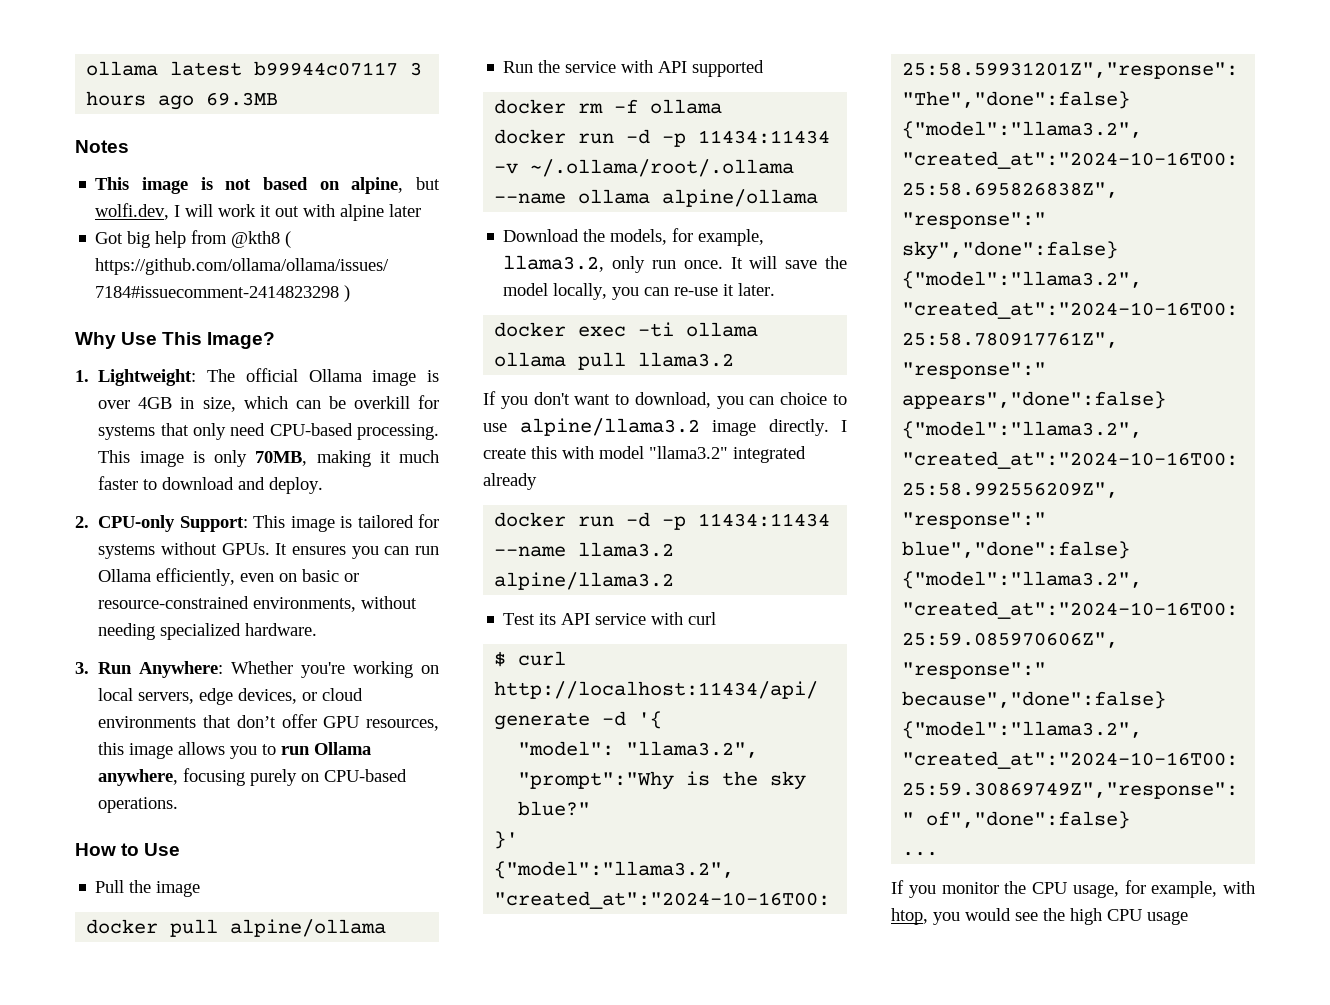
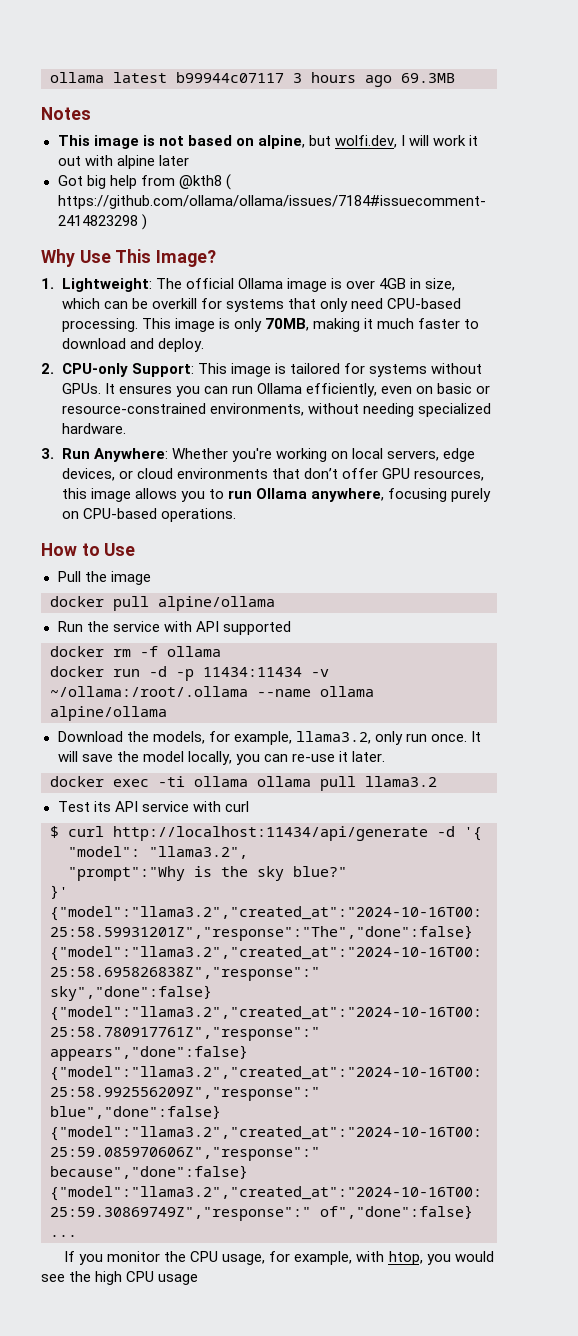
[530,159,795,177] ~/.ollama/root/.ollama -> [50,686,248,697] ~/ollama:/root/.ollama
[483,391,847,409] [483,418,847,436] [483,446,806,463] [483,473,537,490] [494,512,831,530] [494,542,675,557] [494,572,675,590] // If you don't want to download, you can choice to use alpine/llama3.2 image directly. I create this with model "llama3.2" integrated already // docker run -d -p 11434:11434 --name llama3.2 alpine/llama3.2 -> (437, 781) none

